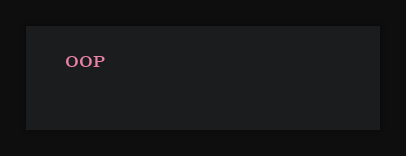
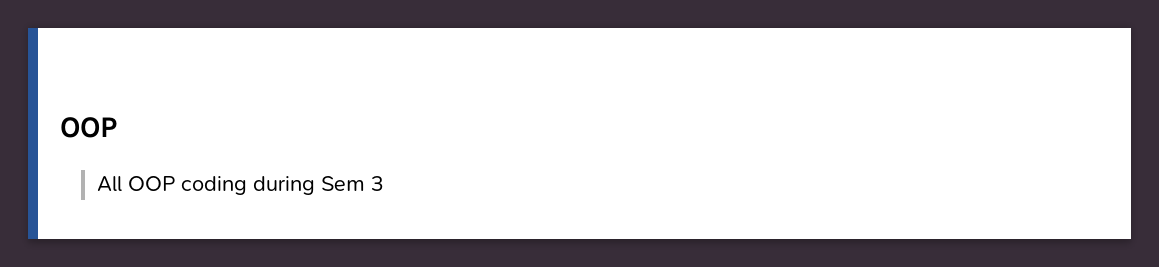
[65,56,106,67] OOP -> [60,117,117,138] [96,176,384,195] OOP // All OOP coding during Sem 3

